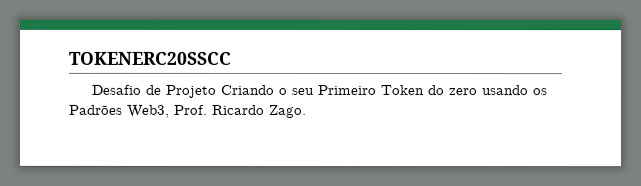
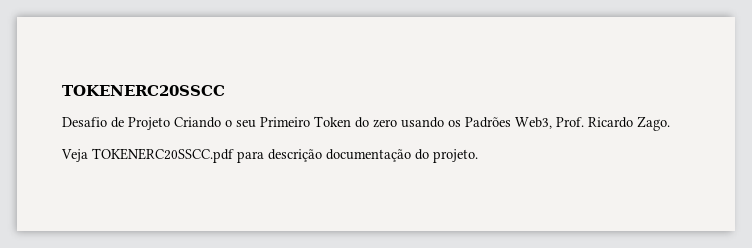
(306, 111) none -> [61,148,478,163] // Veja TOKENERC20SSCC.pdf para descrição documentação do projeto.

